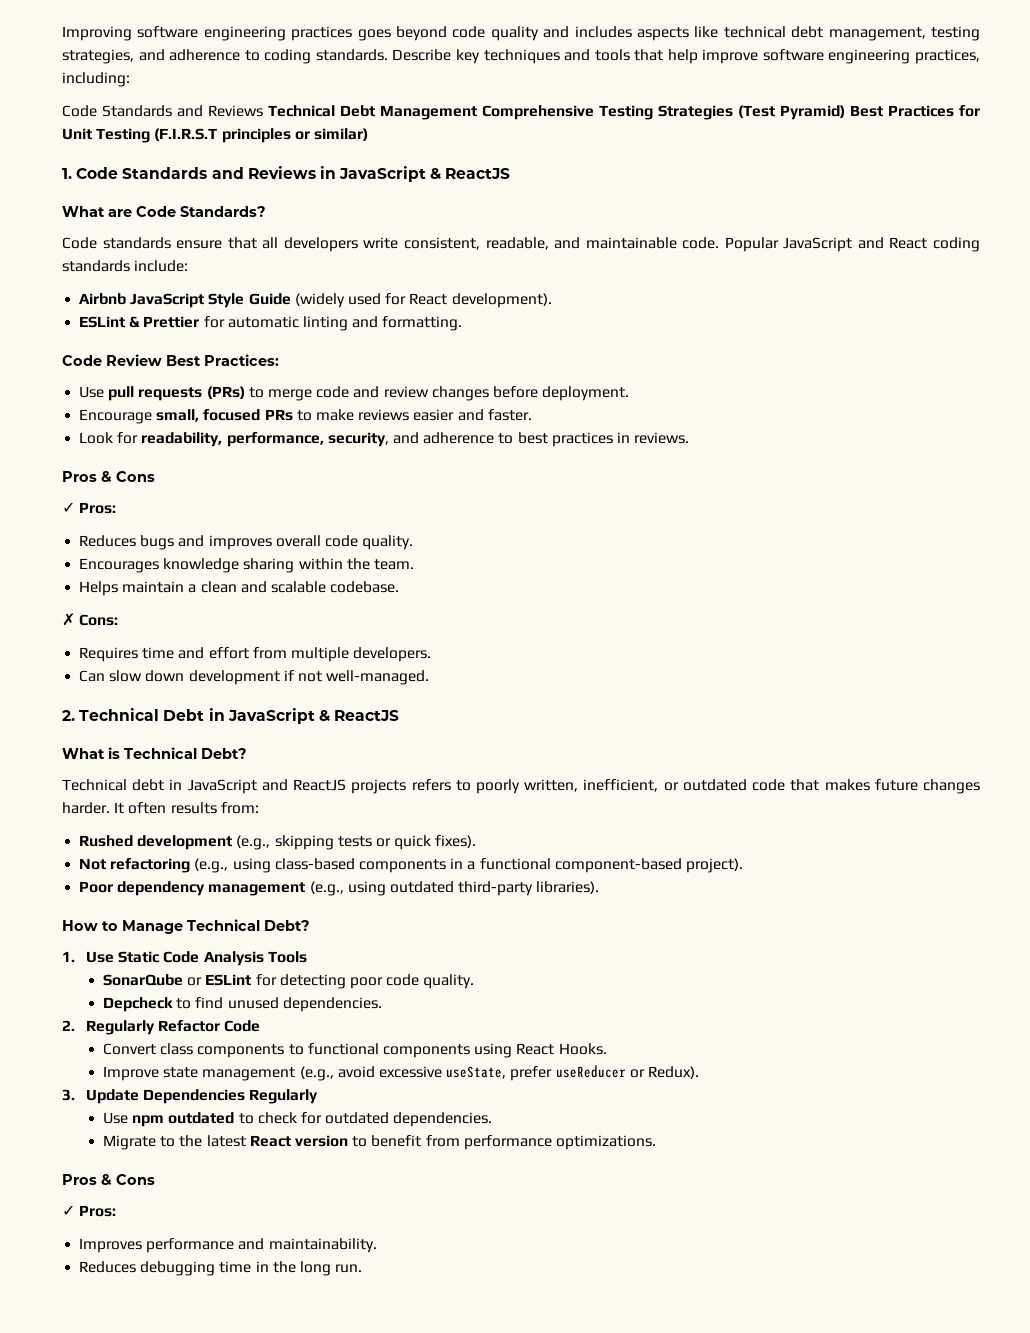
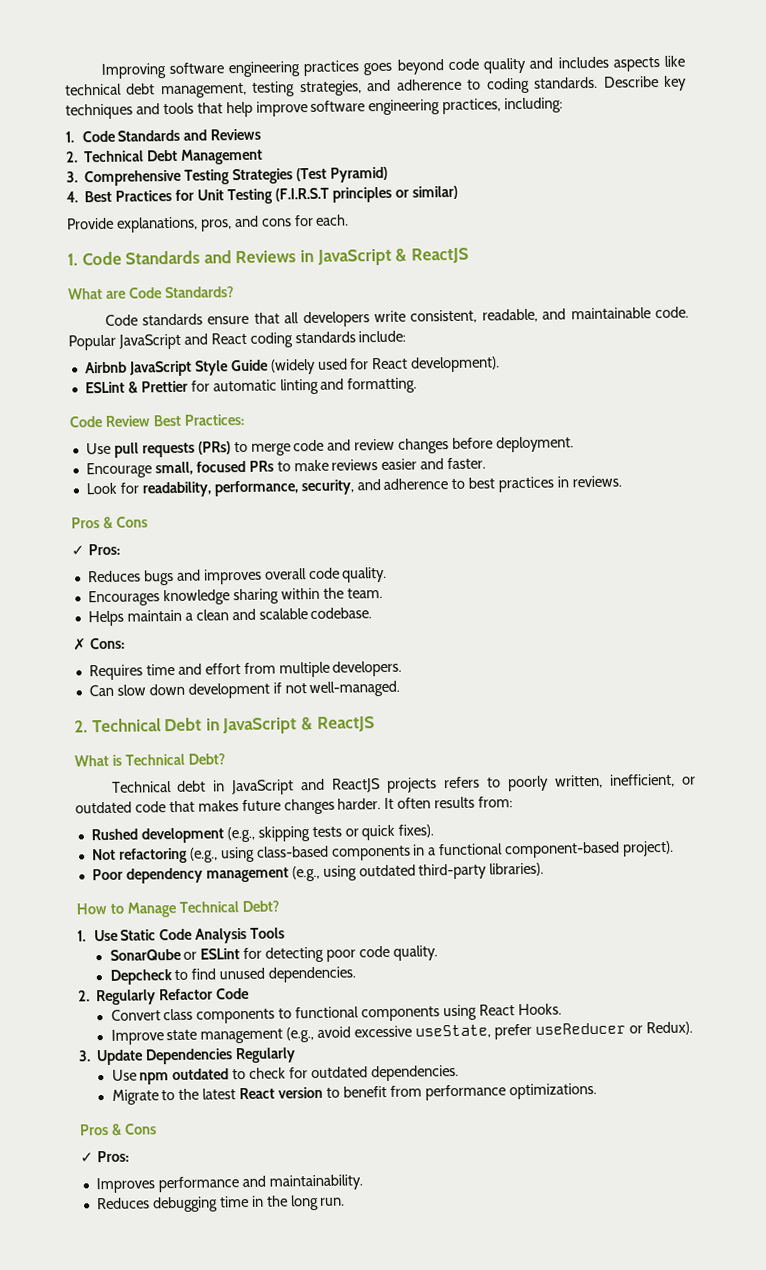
[62,105,263,117] Code Standards and Reviews -> [65,128,262,143] [66,151,78,163] 1. Code Standards and Reviews // 2.
(477, 112) none -> [66,171,78,183] // 3.
(845, 112) none -> [66,191,78,203] // 4.
(368, 134) none -> [67,214,350,233] // Provide explanations, pros, and cons for each.

